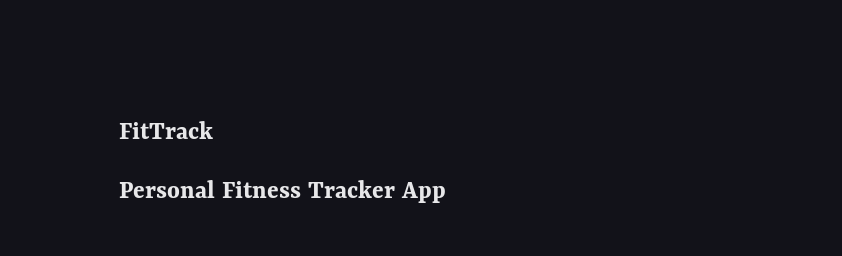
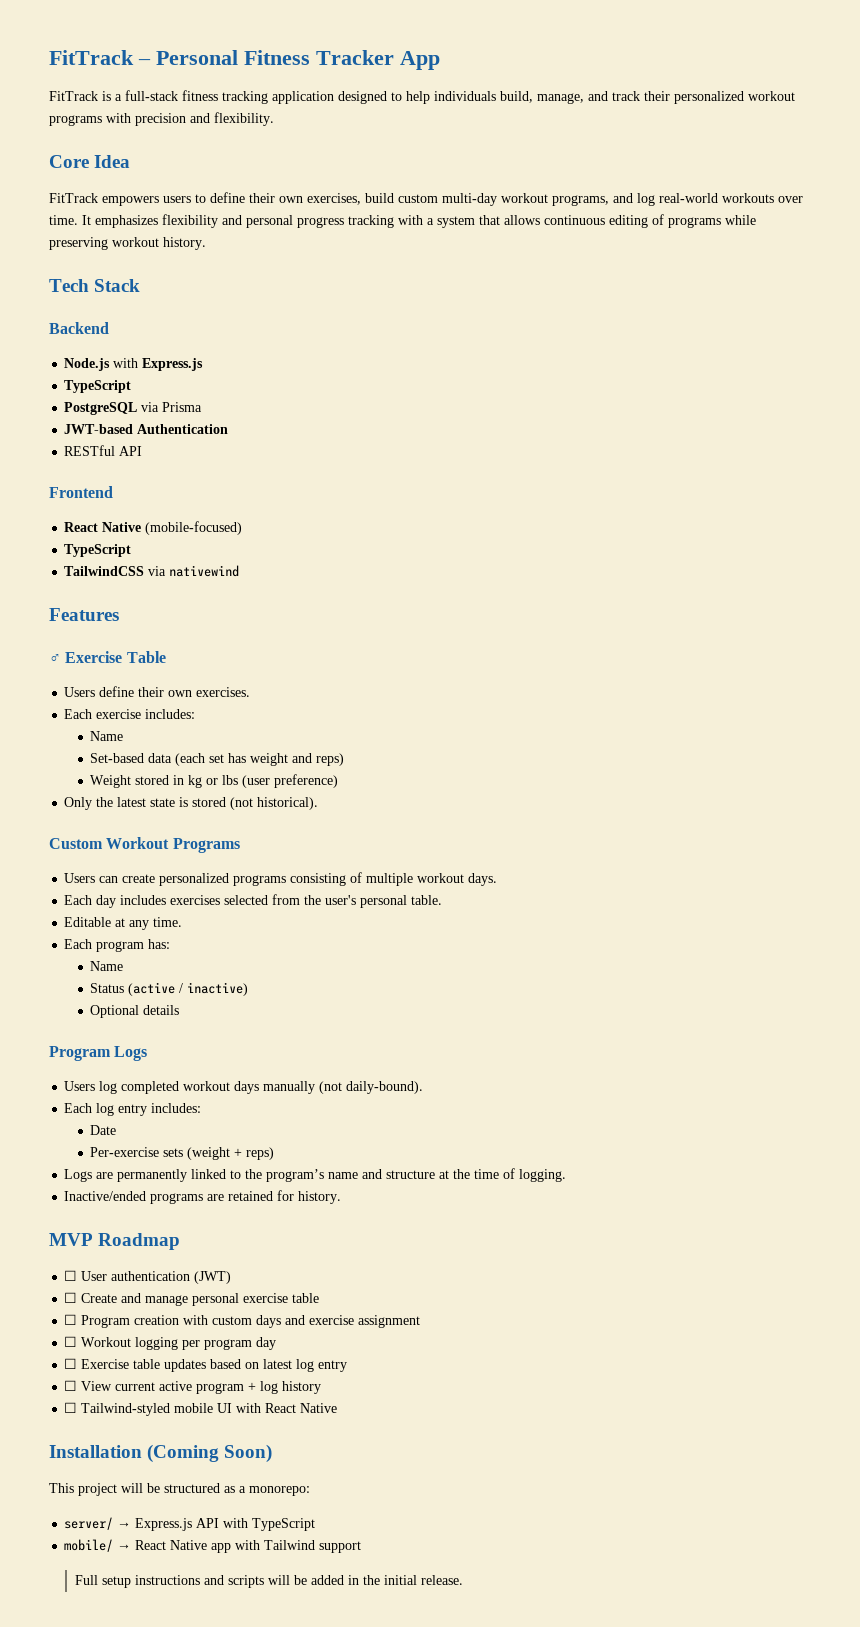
[119,121,213,139] FitTrack // -> [49,50,151,65] FitTrack –
(447, 192) none -> [49,90,795,104] [49,112,274,126] [49,155,131,168] [49,192,803,206] [49,214,756,228] [49,237,206,250] [49,279,141,292] [49,322,109,334] [64,358,204,371] [64,380,132,393] [64,402,203,415] [64,424,229,434] [64,445,143,456] [49,486,113,498] [64,521,243,535] [64,544,132,557] [64,565,240,577] [49,608,119,621] [49,651,166,663] [64,686,251,697] [64,709,196,719] [90,731,124,741] [90,753,345,766] [90,774,339,788] [64,797,319,810] [49,837,240,853] [64,872,498,886] [64,894,443,908] [64,917,183,930] [64,939,171,952] [90,961,124,971] [90,982,249,996] [90,1005,180,1018] [49,1046,148,1061] [64,1081,424,1094] [64,1103,202,1116] [90,1125,117,1135] [90,1147,275,1160] [64,1168,567,1182] [64,1190,342,1204] [49,1233,181,1250] [64,1270,232,1284] [64,1292,320,1306] [64,1314,421,1328] [64,1336,277,1350] [64,1358,348,1372] [64,1380,322,1394] [64,1402,338,1416] [49,1444,273,1463] [49,1483,310,1496] [64,1517,316,1531] [64,1539,362,1553] [74,1575,463,1588] // FitTrack is a full-stack fitness tracking application designed to help individuals build, manage, and track their personalized workout programs with precision and flexibility. // Core Idea // FitTrack empowers users to define their own exercises, build custom multi-day workout programs, and log real-world workouts over time. It emphasizes flexibility and personal progress tracking with a system that allows continuous editing of programs while preserving workout history. // Tech Stack // Backend // Node.js with Express.js // TypeScript // PostgreSQL via Prisma // JWT-based Authentication // RESTful API // Frontend // React Native (mobile-focused) // TypeScript // TailwindCSS via nativewind // Features // ♂ Exercise Table // Users define their own exercises. // Each exercise includes: // Name // Set-based data (each set has weight and reps) // Weight stored in kg or lbs (user preference) // Only the latest state is stored (not historical). // Custom Workout Programs // Users can create personalized programs consisting of multiple workout days. // Each day includes exercises selected from the user's personal table. // Editable at any time. // Each program has: // Name // Status (active / inactive) // Optional details // Program Logs // Users log completed workout days manually (not daily-bound). // Each log entry includes: // Date // Per-exercise sets (weight + reps) // Logs are permanently linked to the program’s name and structure at the time of logging. // Inactive/ended programs are retained for history. // MVP Roadmap // ☐ User authentication (JWT) // ☐ Create and manage personal exercise table // ☐ Program creation with custom days and exercise assignment // ☐ Workout logging per program day // ☐ Exercise table updates based on latest log entry // ☐ View current active program + log history // ☐ Tailwind-styled mobile UI with React Native // Installation (Coming Soon) // This project will be structured as a monorepo: // server/ → Express.js API with TypeScript // mobile/ → React Native app with Tailwind support // Full setup instructions and scripts will be added in the initial release.

